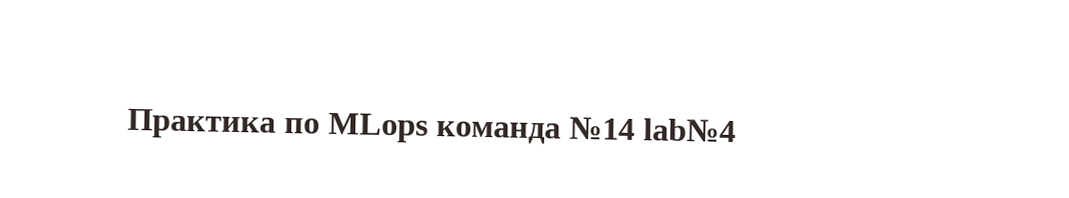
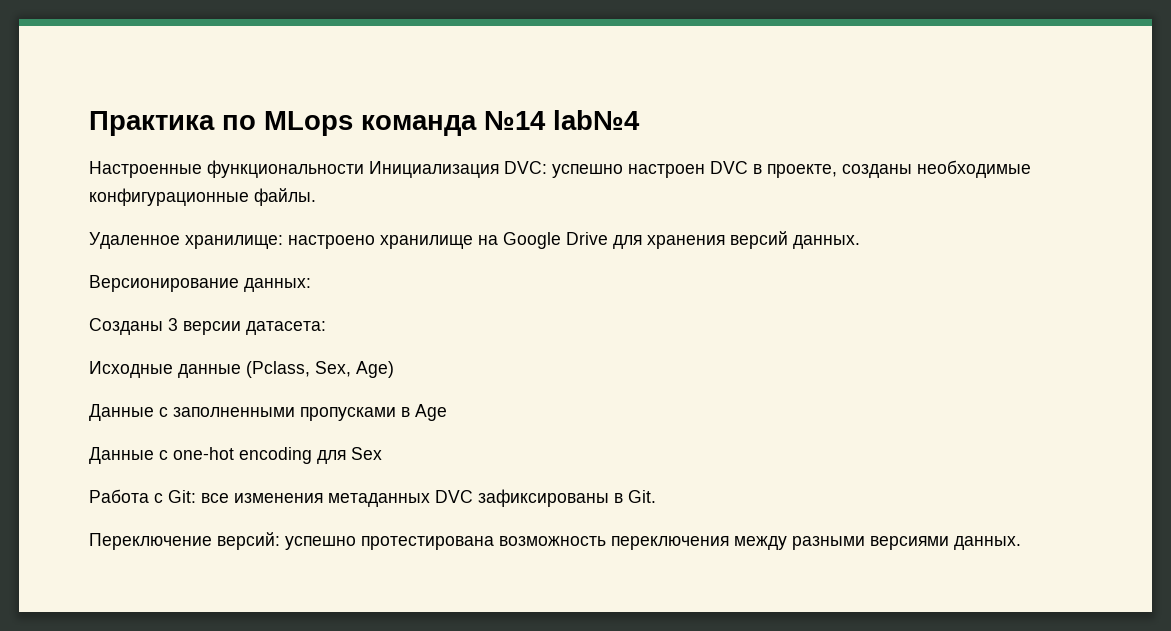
(736, 130) none -> [89,160,1031,178] [89,188,316,206] [89,231,860,249] [89,275,311,292] [89,318,326,335] [89,361,394,378] [89,404,447,421] [89,447,382,464] [89,489,656,507] [89,532,1021,550] // Настроенные функциональности Инициализация DVC: успешно настроен DVC в проекте, созданы необходимые конфигурационные файлы. // Удаленное хранилище: настроено хранилище на Google Drive для хранения версий данных. // Версионирование данных: // Созданы 3 версии датасета: // Исходные данные (Pclass, Sex, Age) // Данные с заполненными пропусками в Age // Данные с one-hot encoding для Sex // Работа с Git: все изменения метаданных DVC зафиксированы в Git. // Переключение версий: успешно протестирована возможность переключения между разными версиями данных.

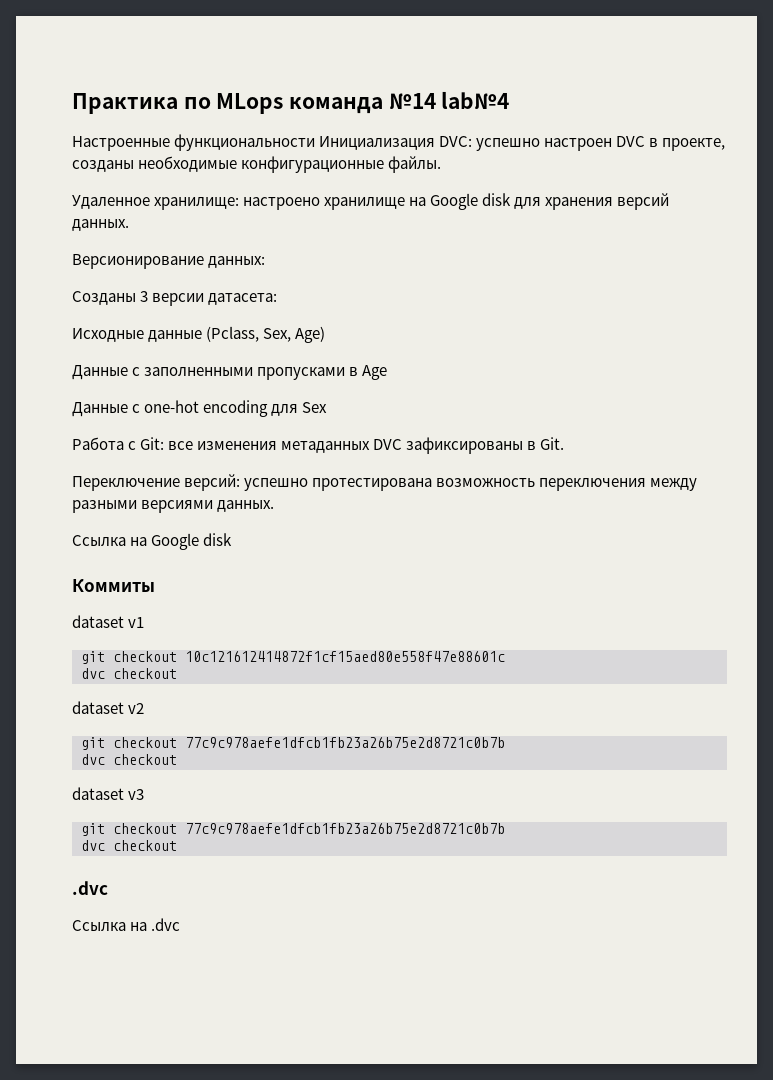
[566,232,608,245] Drive -> [482,193,512,206] disk
(1021, 543) none -> [72,533,233,550] [72,579,155,592] [72,615,145,628] [81,651,505,664] [81,668,177,679] [72,701,145,714] [81,737,505,750] [81,754,177,765] [72,787,145,800] [81,823,505,836] [81,840,177,851] [72,881,108,895] [72,918,181,931] // Ссылка на Google disk // Коммиты // dataset v1 // git checkout 10c121612414872f1cf15aed80e558f47e88601c // dvc checkout // dataset v2 // git checkout 77c9c978aefe1dfcb1fb23a26b75e2d8721c0b7b // dvc checkout // dataset v3 // git checkout 77c9c978aefe1dfcb1fb23a26b75e2d8721c0b7b // dvc checkout // .dvc // Ссылка на .dvc

